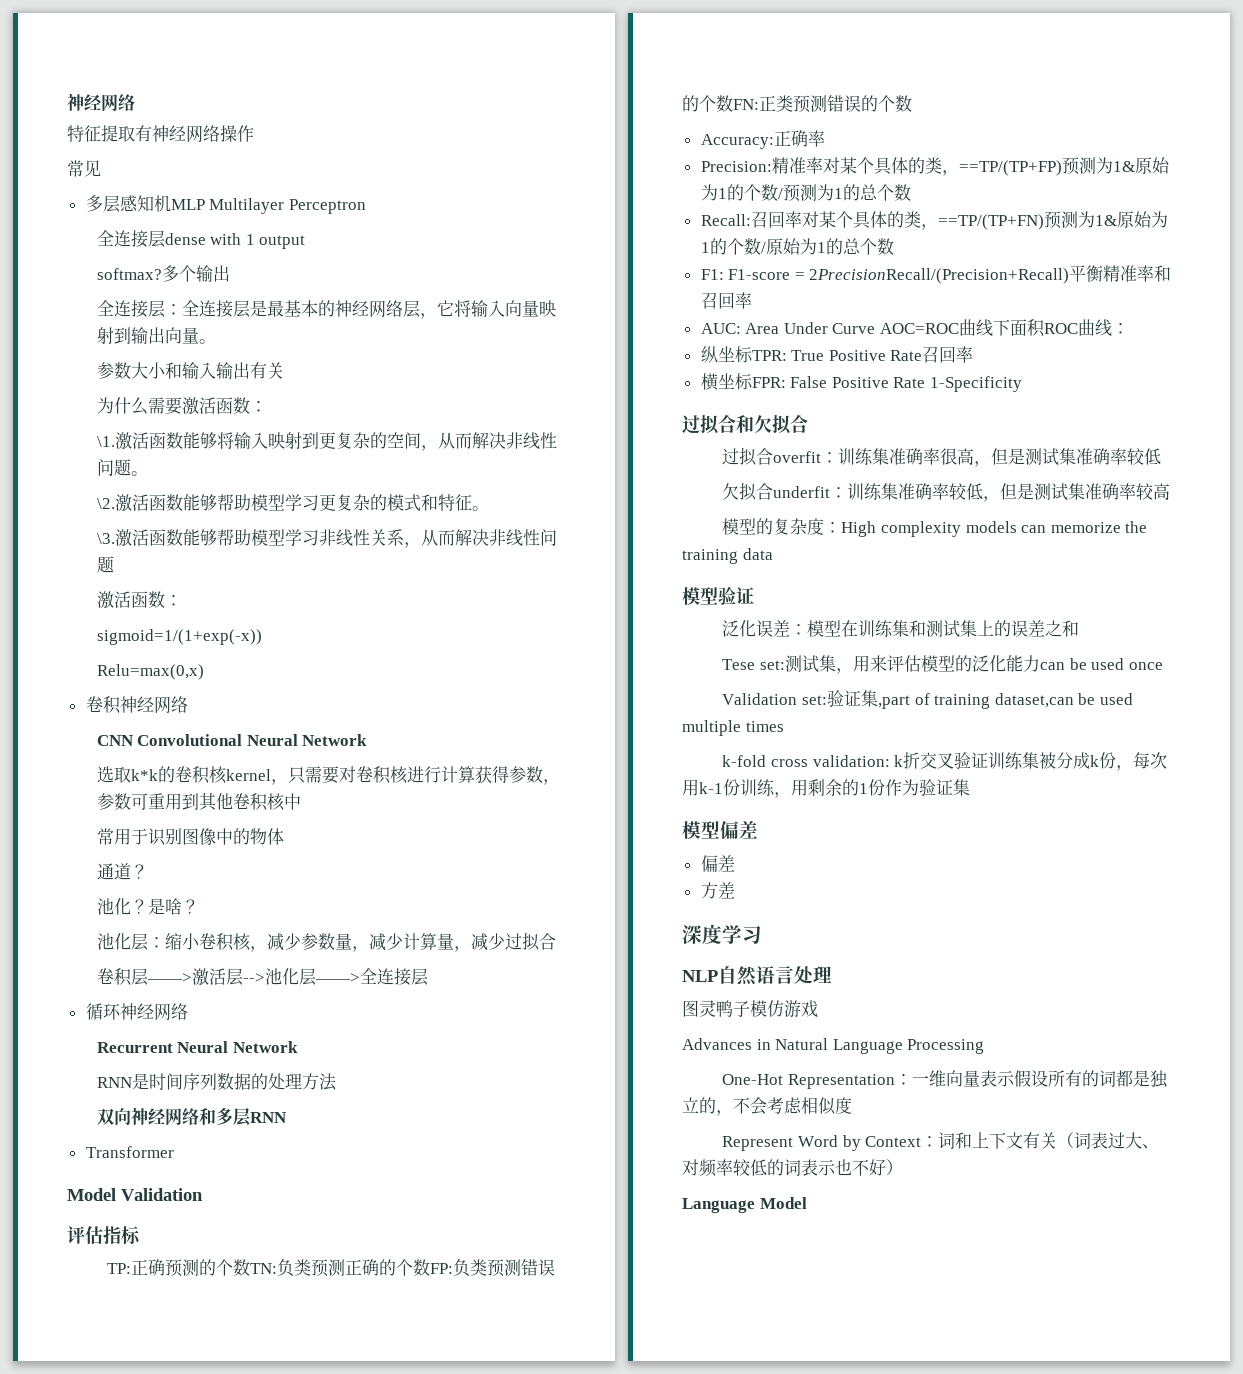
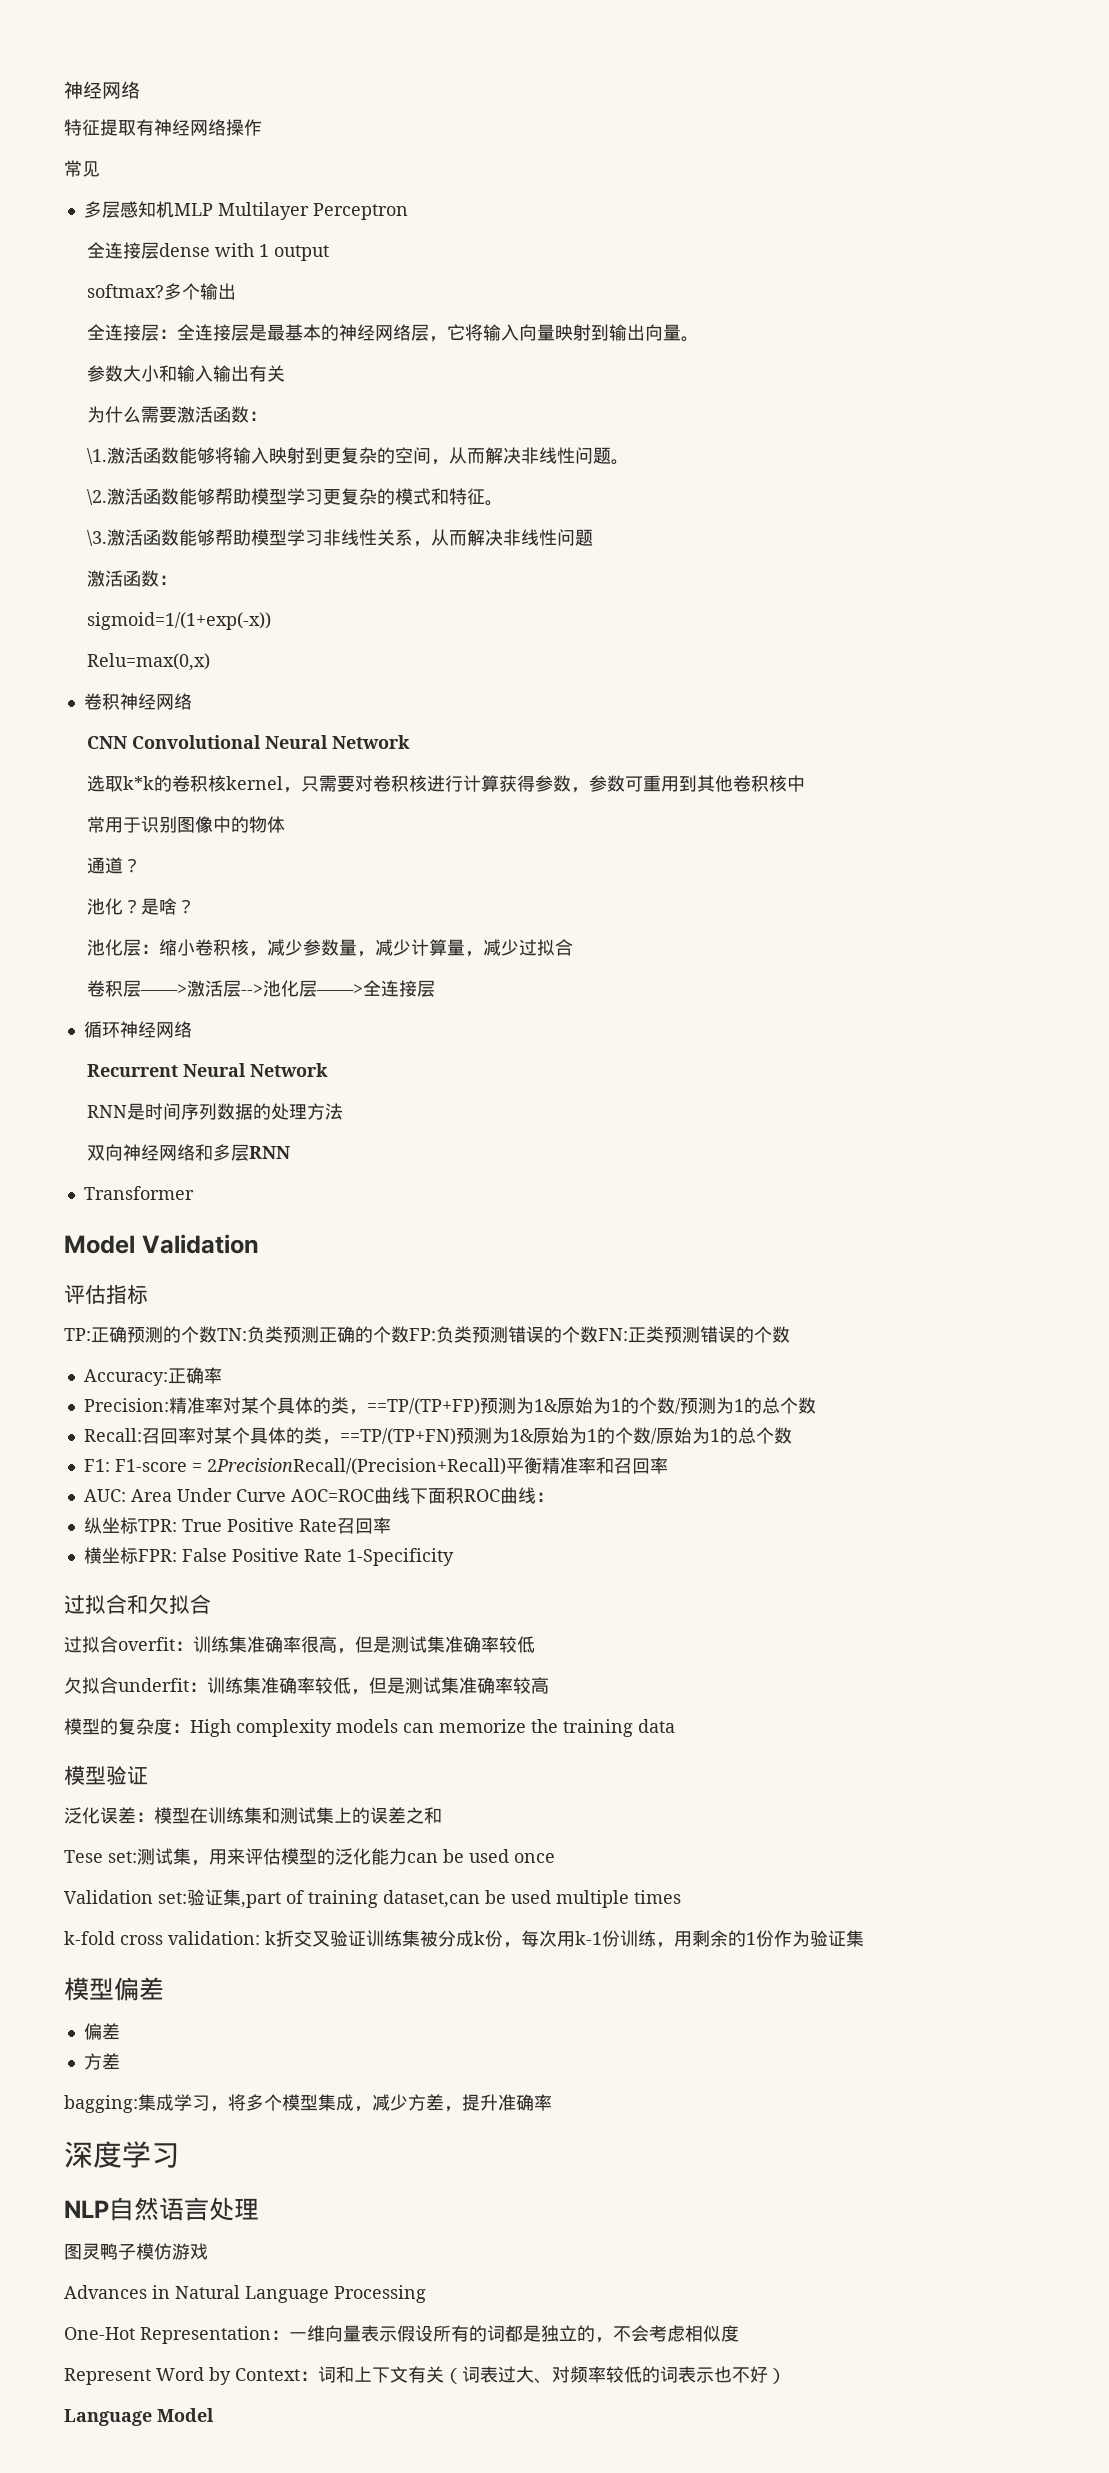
(735, 890) none -> [64,2094,552,2113] // bagging:集成学习，将多个模型集成，减少方差，提升准确率

